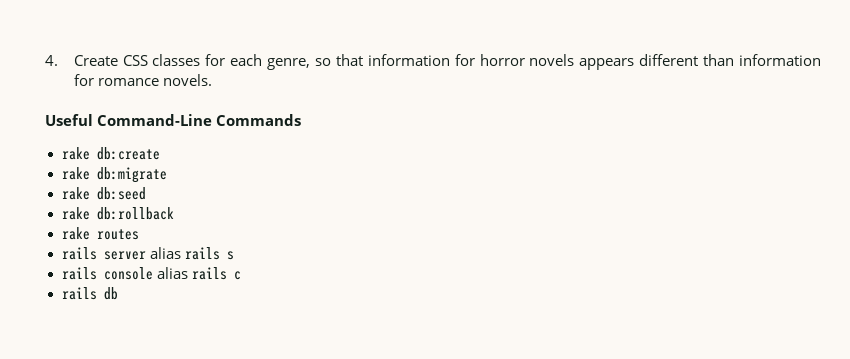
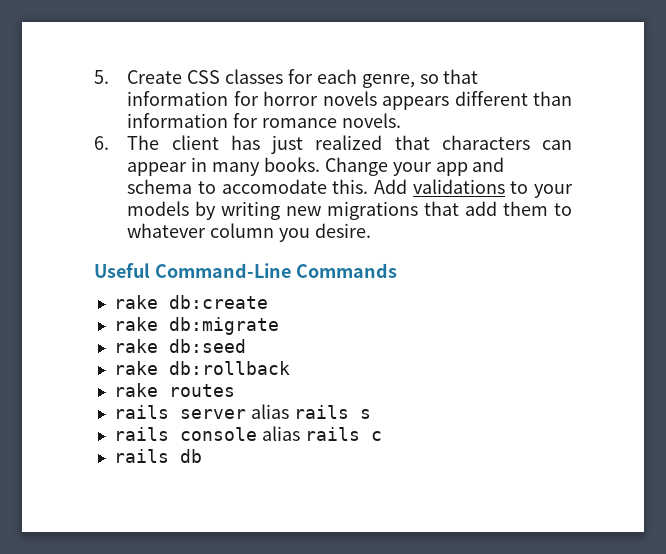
[45,55,58,66] 4. -> [94,70,109,84] 5.
(212, 80) none -> [94,135,572,154] [127,157,505,176] [127,179,573,198] [127,201,572,220] [127,223,371,242] // 6. The client has just realized that characters can appear in many books. Change your app and schema to accomodate this. Add validations to your models by writing new migrations that add them to whatever column you desire.

